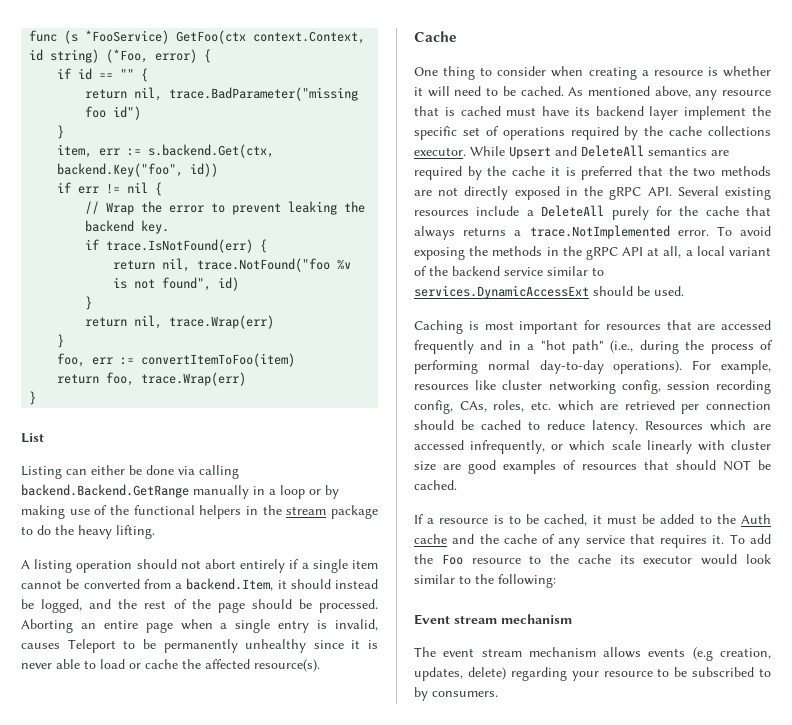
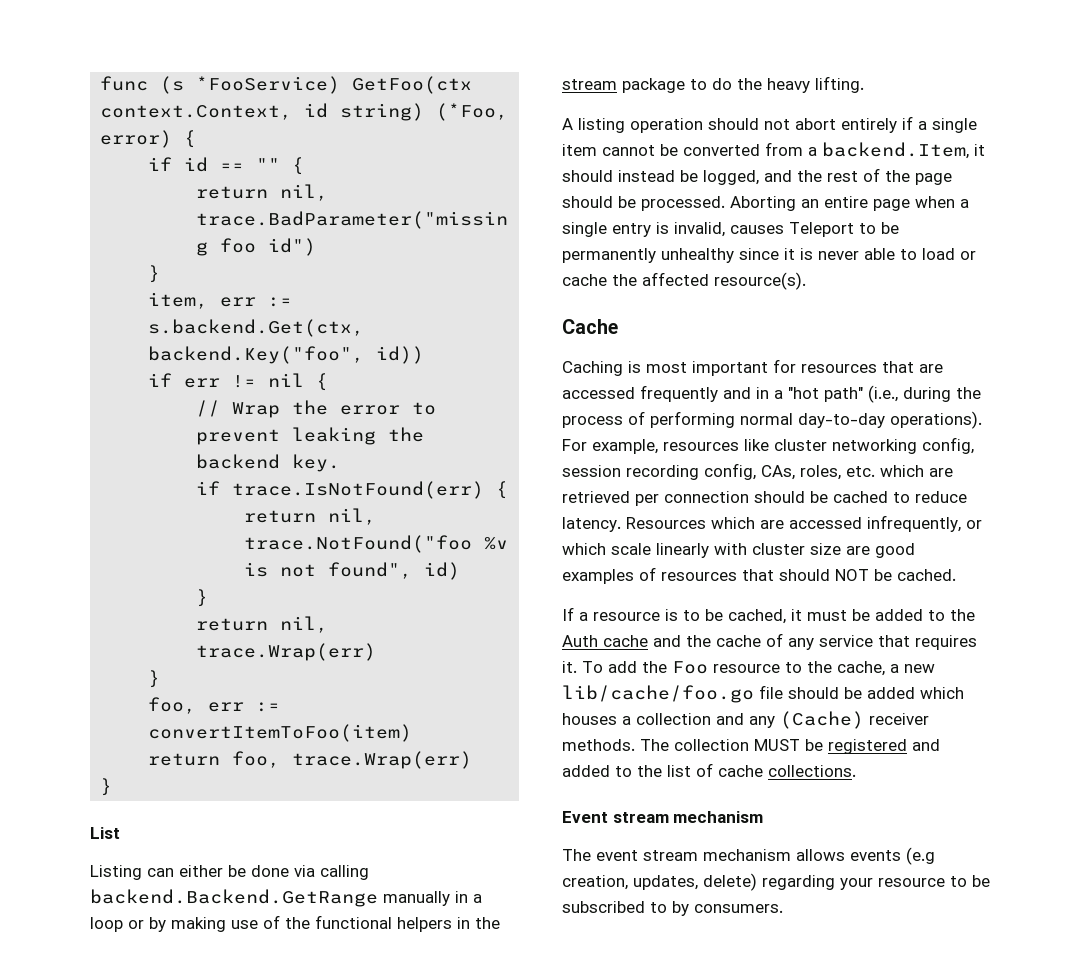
[414,66,771,80] [414,86,771,100] [414,106,771,120] [414,126,771,140] [414,145,729,159] [414,166,771,180] [414,186,771,200] [414,205,771,220] [414,225,771,240] [414,246,771,260] [414,266,604,276] [414,285,684,299] // One thing to consider when creating a resource is whether it will need to be cached. As mentioned above, any resource that is cached must have its backend layer implement the specific set of operations required by the cache collections executor. While Upsert and DeleteAll semantics are required by the cache it is preferred that the two methods are not directly exposed in the gRPC API. Several existing resources include a DeleteAll purely for the cache that always returns a trace.NotImplemented error. To avoid exposing the methods in the gRPC API at all, a local variant of the backend service similar to services.DynamicAccessExt should be used. -> (618, 326) none
[577,554,771,565] [414,574,556,588] cache its executor would look similar to the following: -> [837,661,935,676] [562,685,964,703] [562,711,929,729] [562,739,940,754] [562,763,856,777] cache, a new lib/cache/foo.go file should be added which houses a collection and any (Cache) receiver methods. The collection MUST be registered and added to the list of cache collections.

